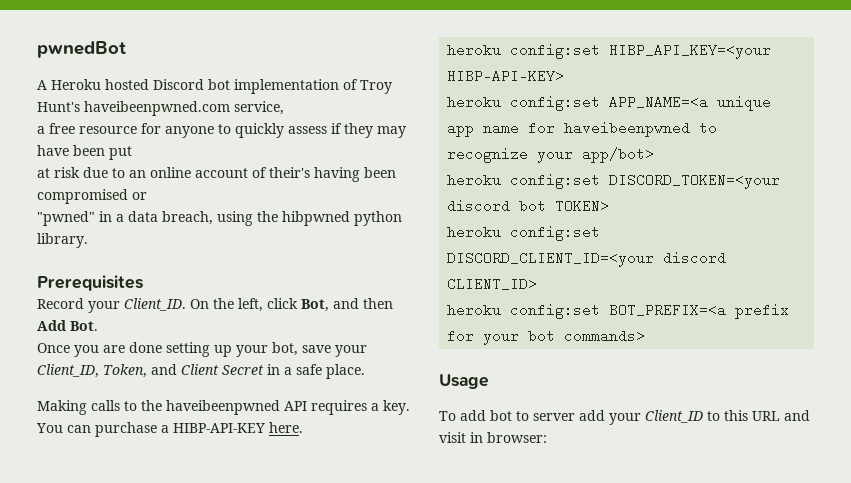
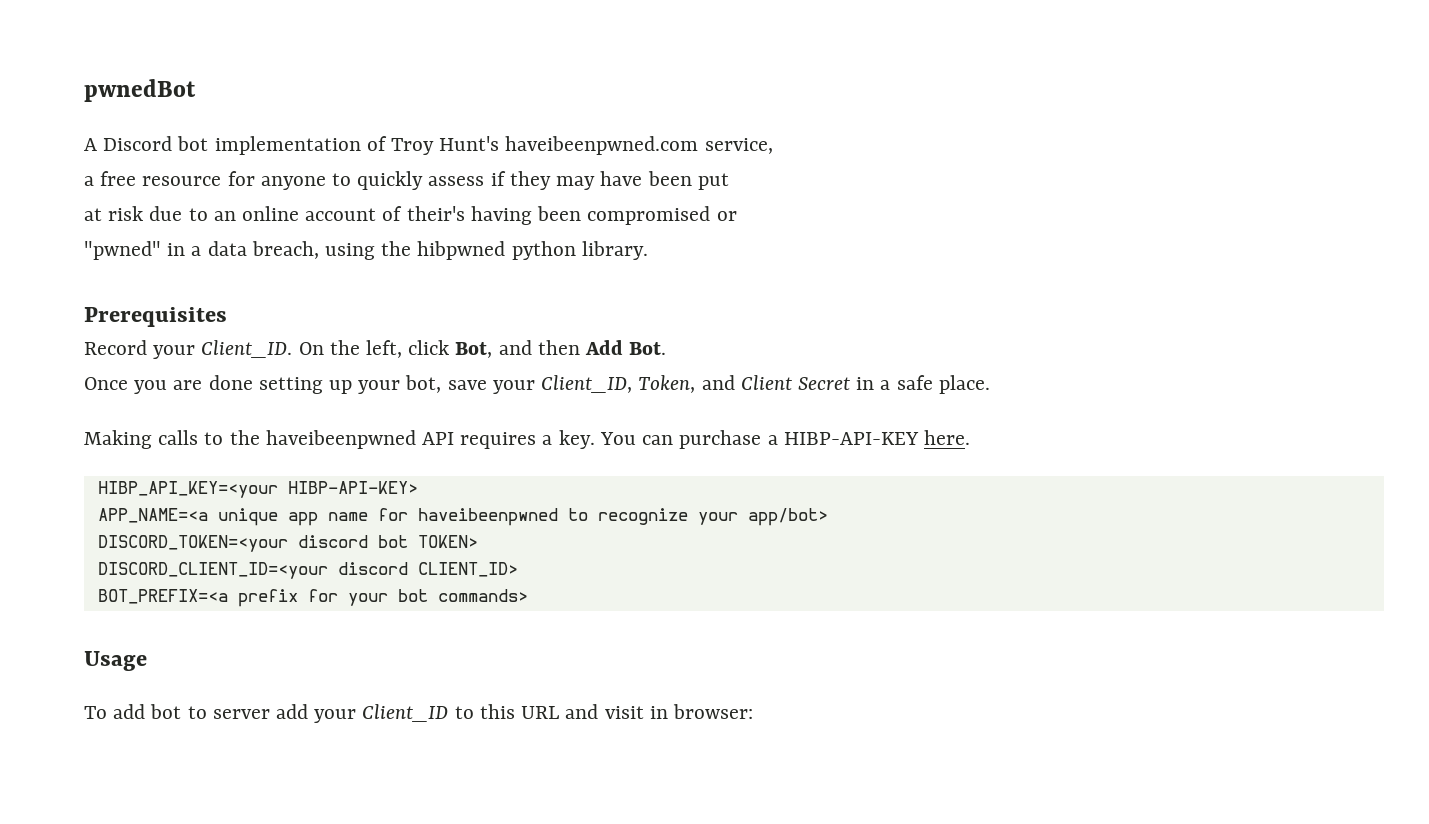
[51,79,149,90] Heroku hosted -> (97, 144) none
[447,43,601,59] heroku config:set -> (970, 437) none
[447,95,601,111] heroku config:set -> (418, 487) none
[447,173,601,189] heroku config:set -> (828, 517) none
[447,225,601,241] heroku config:set -> (478, 541) none
[447,303,601,319] heroku config:set -> (518, 569) none

